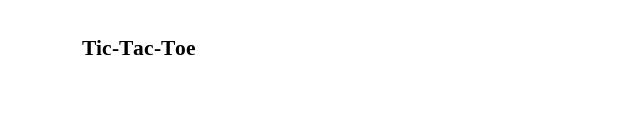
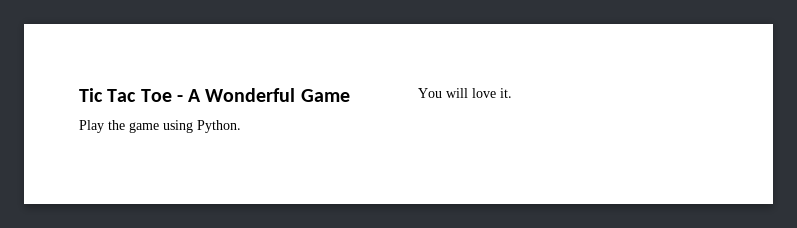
[82,40,196,55] Tic-Tac-Toe -> [79,88,350,102] [79,120,241,133] [418,88,512,98] Tic Tac Toe - A Wonderful Game // Play the game using Python. // You will love it.

